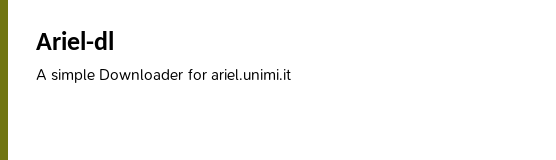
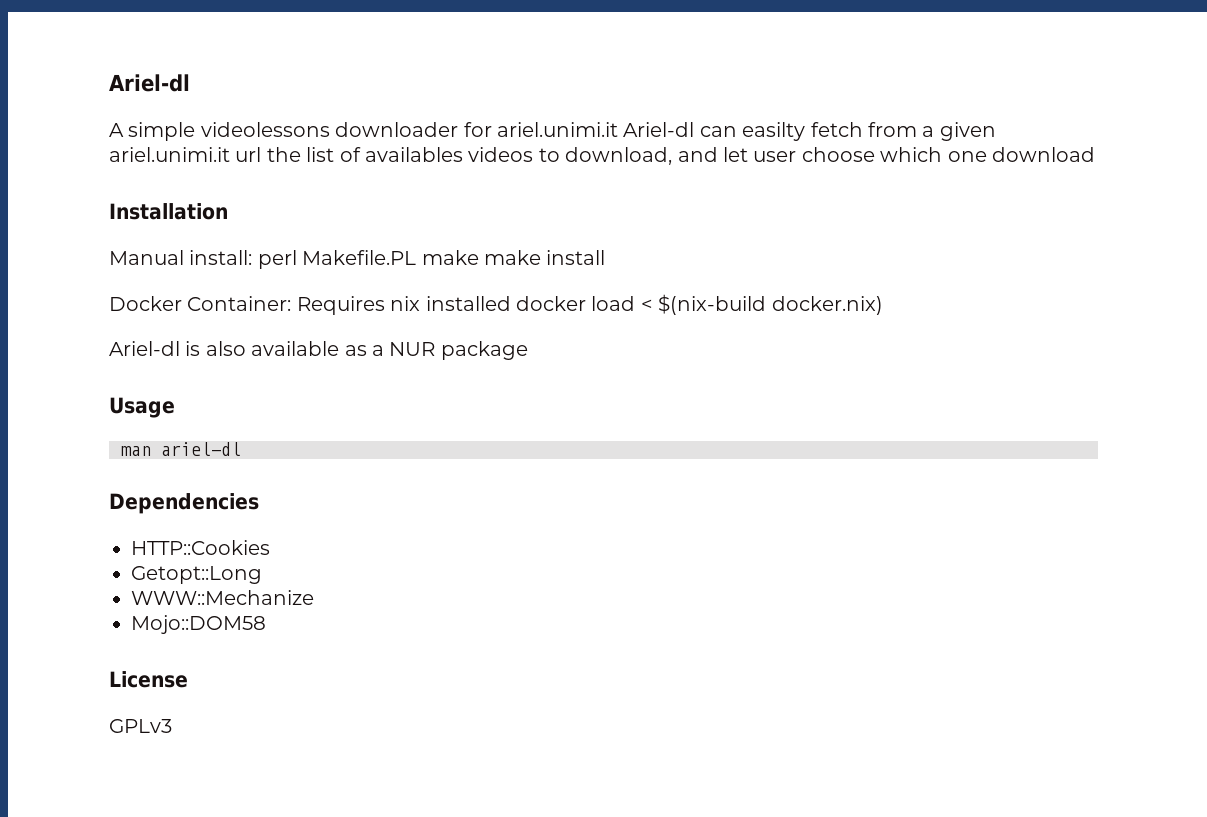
[99,68,291,81] Downloader for ariel.unimi.it -> [200,122,996,141] [109,147,1095,165] [109,203,228,220] [109,250,606,269] [109,294,883,315] [109,341,528,360] [109,397,175,418] [121,442,241,456] [109,493,259,514] [131,540,270,555] [131,566,262,584] [131,590,314,605] [131,615,266,634] [109,671,188,688] [109,719,172,733] videolessons downloader for ariel.unimi.it Ariel-dl can easilty fetch from a given ariel.unimi.it url the list of availables videos to download, and let user choose which one download // Installation // Manual install: perl Makefile.PL make make install // Docker Container: Requires nix installed docker load < $(nix-build docker.nix) // Ariel-dl is also available as a NUR package // Usage // man ariel-dl // Dependencies // HTTP::Cookies // Getopt::Long // WWW::Mechanize // Mojo::DOM58 // License // GPLv3

